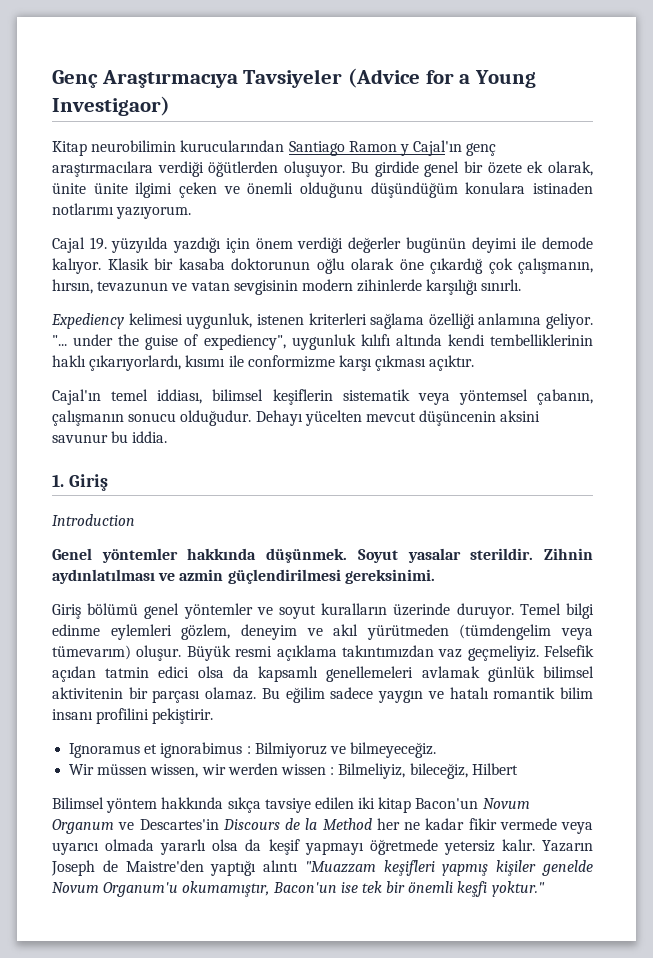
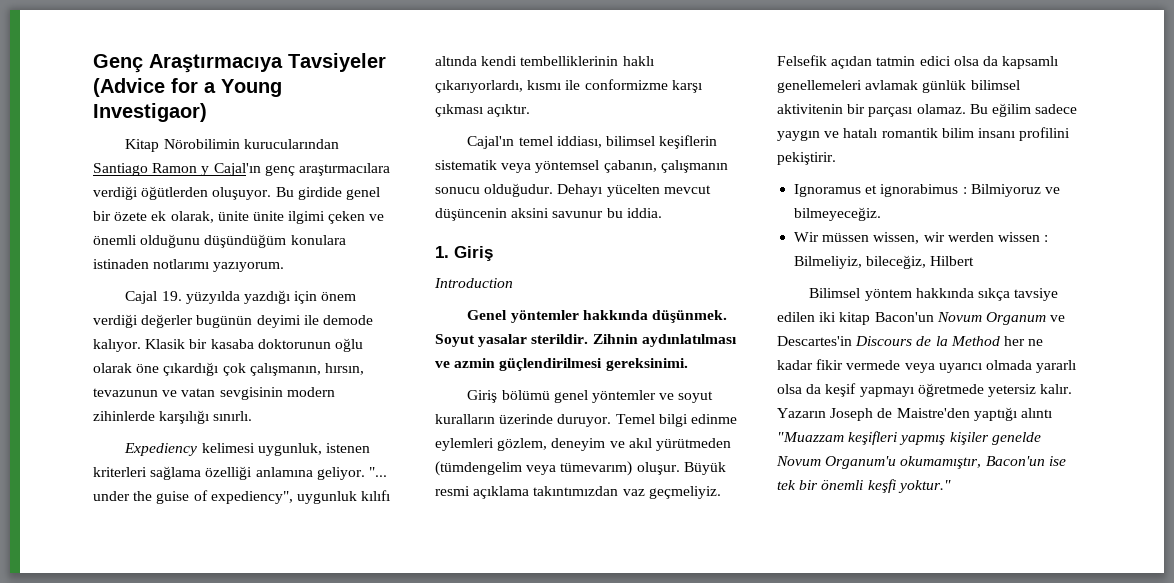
[91,140,177,152] neurobilimin -> [163,139,240,149] Nörobilimin
[430,258,483,274] çıkardığ -> [163,362,220,376] çıkardığı
[185,355,226,367] kısımı -> [527,80,563,90] kısmı

